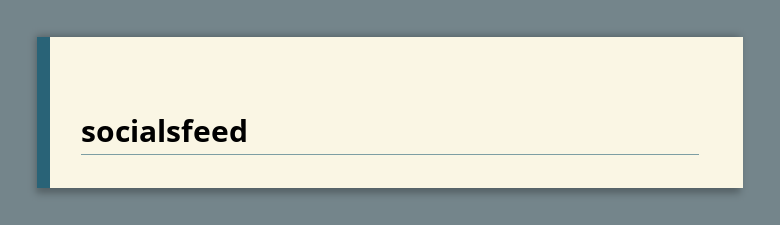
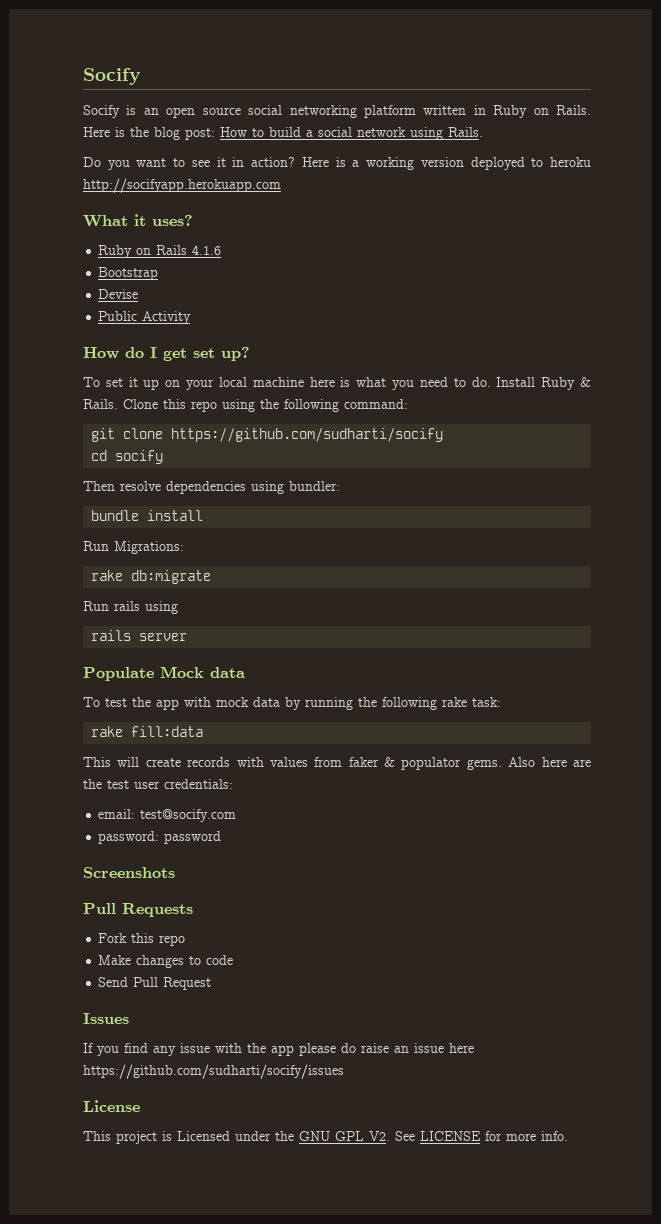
[81,119,248,142] socialsfeed -> [83,68,141,85] [83,105,592,118] [83,127,483,140] [83,157,591,170] [83,178,281,193] [83,214,193,227] [98,245,222,258] [98,267,159,280] [98,289,139,299] [98,311,192,324] [83,347,250,361] [83,377,591,390] [83,399,408,412] [91,428,444,442] [91,450,164,464] [83,481,340,494] [91,510,204,521] [83,541,184,554] [91,570,212,584] [83,601,178,614] [91,630,188,641] [83,666,245,681] [83,697,501,710] [91,726,204,737] [83,757,591,770] [83,779,233,789] [98,809,237,822] [98,831,222,844] [83,867,175,878] [83,903,193,917] [98,933,186,946] [98,955,234,968] [98,977,212,990] [83,1013,129,1024] [83,1043,474,1056] [83,1064,344,1079] [83,1100,140,1112] [83,1131,568,1144] Socify // Socify is an open source social networking platform written in Ruby on Rails. Here is the blog post: How to build a social network using Rails. // Do you want to see it in action? Here is a working version deployed to heroku http://socifyapp.herokuapp.com // What it uses? // Ruby on Rails 4.1.6 // Bootstrap // Devise // Public Activity // How do I get set up? // To set it up on your local machine here is what you need to do. Install Ruby & Rails. Clone this repo using the following command: // git clone https://github.com/sudharti/socify // cd socify // Then resolve dependencies using bundler: // bundle install // Run Migrations: // rake db:migrate // Run rails using // rails server // Populate Mock data // To test the app with mock data by running the following rake task: // rake fill:data // This will create records with values from faker & populator gems. Also here are the test user credentials: // email: test@socify.com // password: password // Screenshots // Pull Requests // Fork this repo // Make changes to code // Send Pull Request // Issues // If you find any issue with the app please do raise an issue here https://github.com/sudharti/socify/issues // License // This project is Licensed under the GNU GPL V2. See LICENSE for more info.

